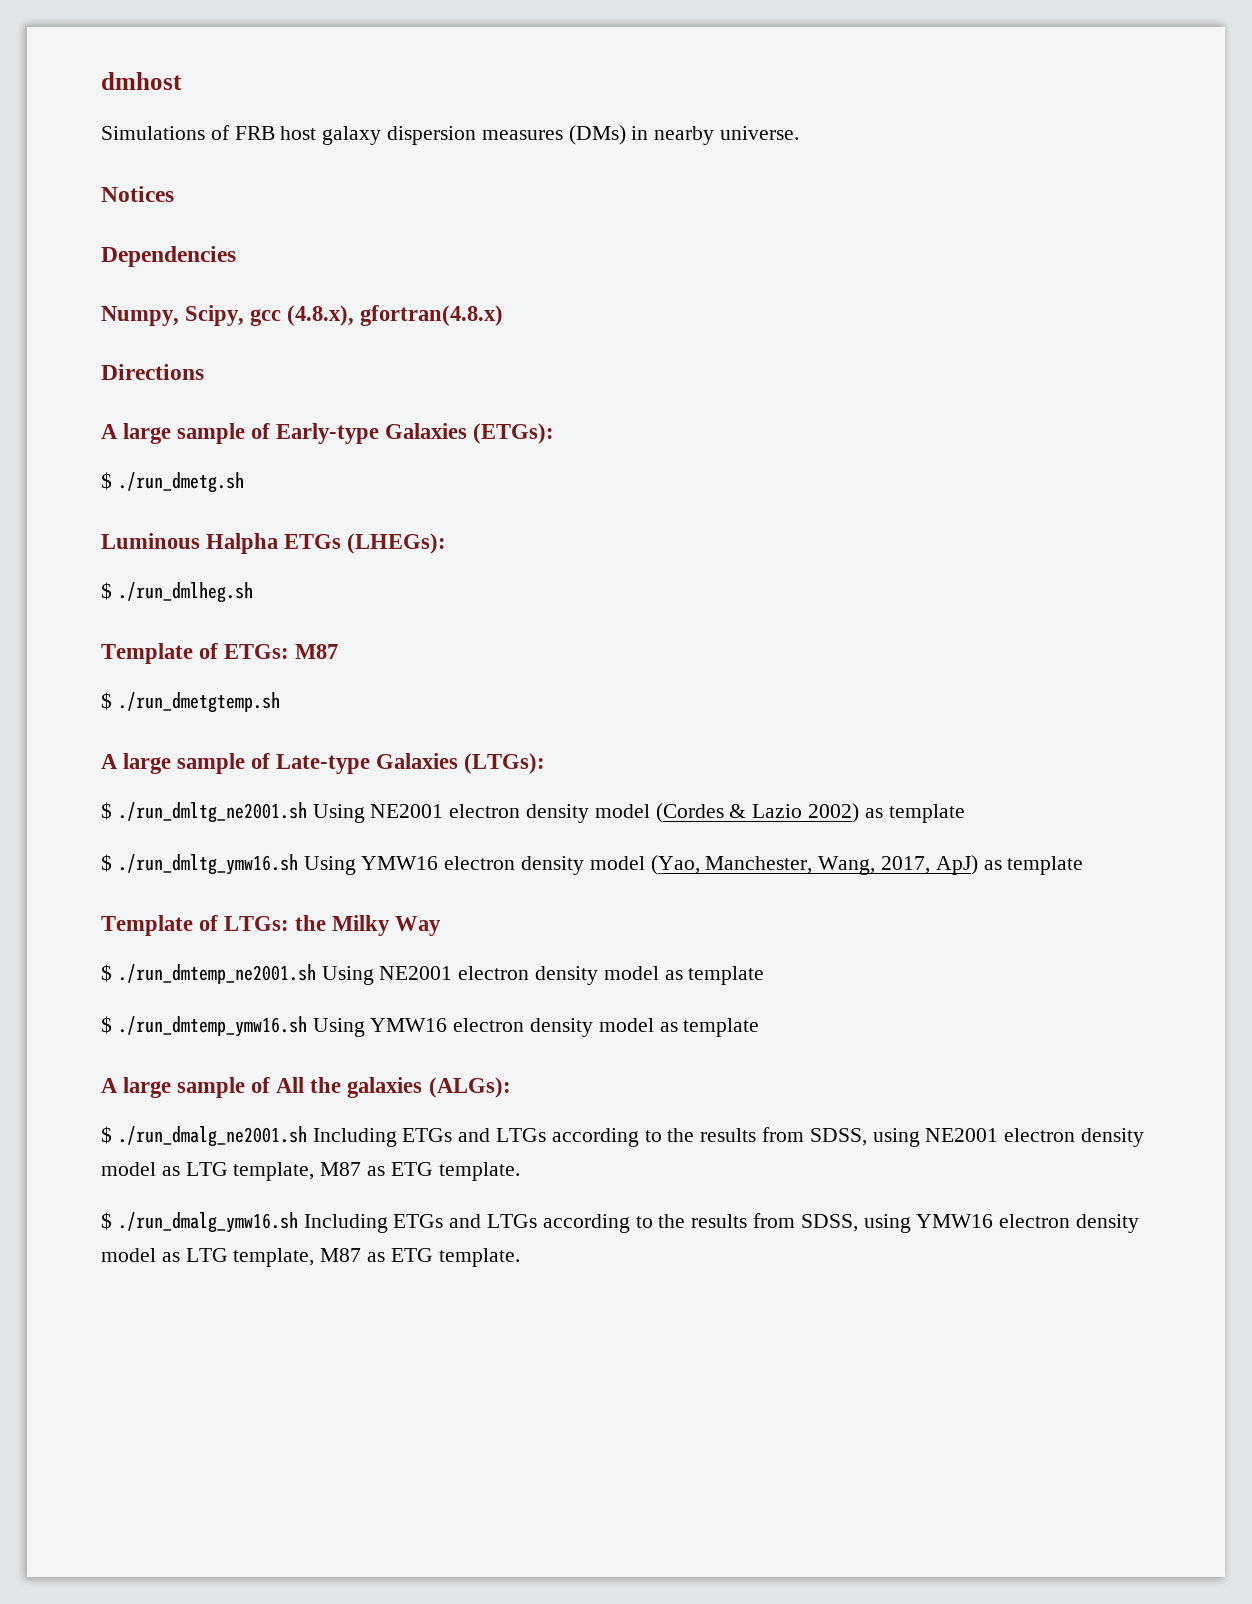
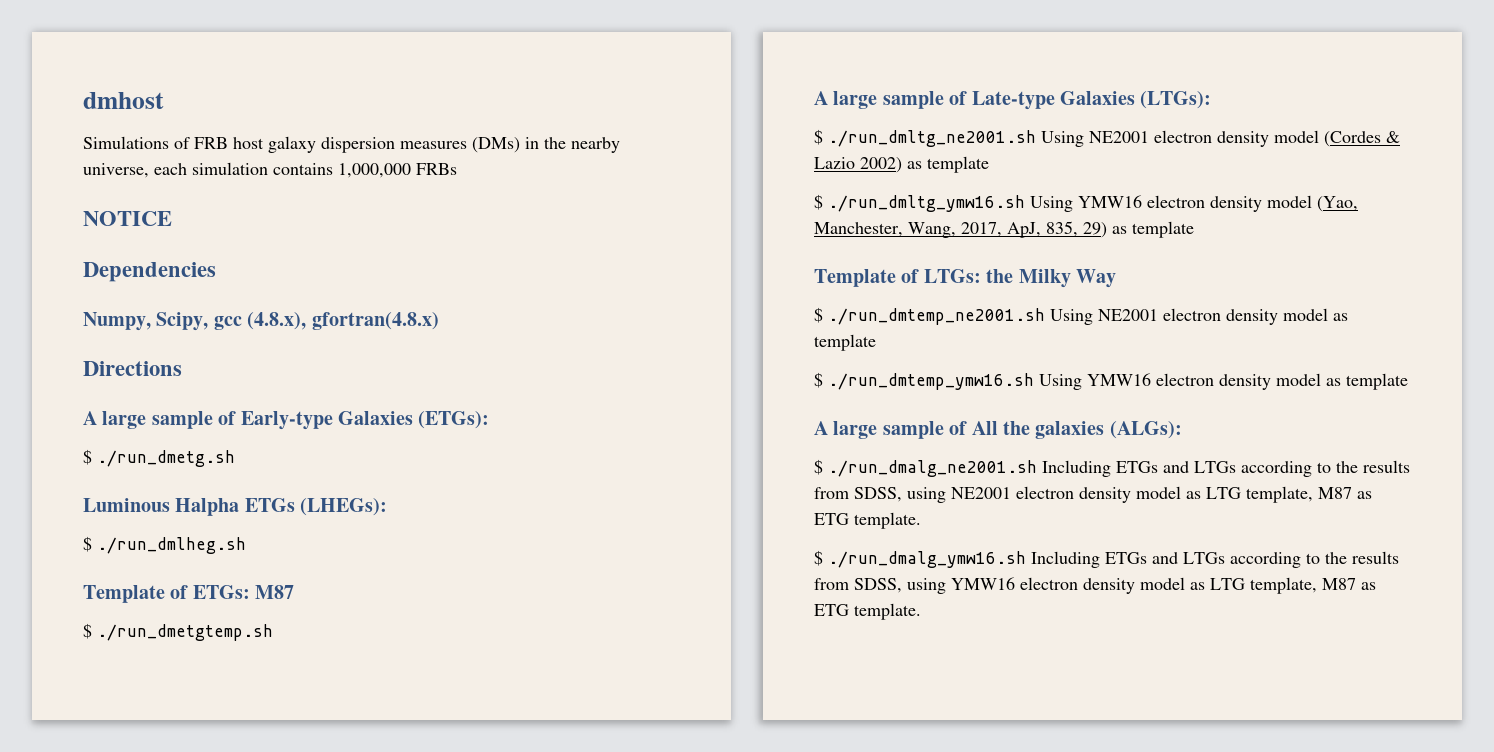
[654,126,800,145] [101,186,174,202] nearby universe. // Notices -> [544,137,620,153] [83,162,457,178] [83,211,172,226] the nearby universe, each simulation contains 1,000,000 FRBs // NOTICE
[935,855,978,875] ApJ) -> [1007,221,1107,238] ApJ, 835, 29)

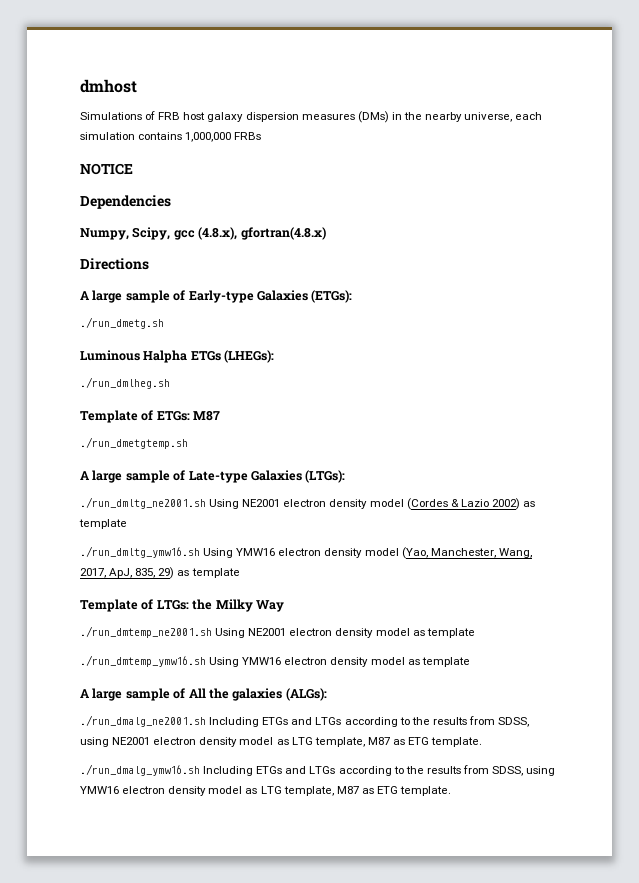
[83,449,92,465] $ -> (353, 296) none
[83,536,92,552] $ -> (275, 356) none
[83,623,92,639] $ -> (221, 416) none
[814,129,823,145] $ -> (346, 476) none
[814,194,823,210] $ -> (127, 524) none
[814,307,823,323] $ -> (284, 606) none
[814,372,823,388] $ -> (475, 633) none
[814,459,823,475] $ -> (327, 694) none
[814,550,823,566] $ -> (483, 742) none

